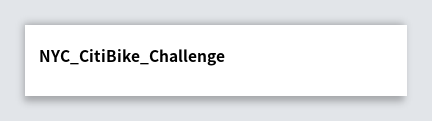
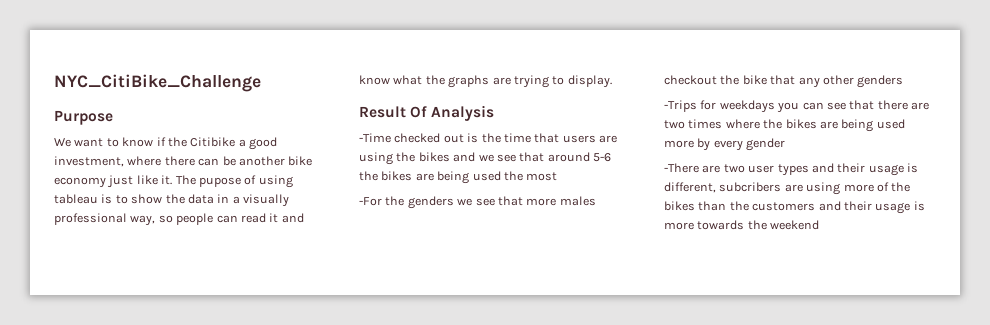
(225, 57) none -> [54,110,113,125] [54,137,277,150] [54,156,313,167] [54,175,293,188] [54,194,289,207] [54,213,304,226] [359,75,612,88] [359,105,495,121] [359,133,617,143] [359,152,611,165] [359,171,558,184] [359,196,596,209] [664,75,904,88] [664,100,929,113] [664,119,905,132] [664,138,786,151] [664,163,918,176] [664,182,911,195] [664,201,925,214] [664,220,820,230] // Purpose // We want to know if the Citibike a good investment, where there can be another bike economy just like it. The pupose of using tableau is to show the data in a visually professional way, so people can read it and know what the graphs are trying to display. // Result Of Analysis // -Time checked out is the time that users are using the bikes and we see that around 5-6 the bikes are being used the most // -For the genders we see that more males checkout the bike that any other genders // -Trips for weekdays you can see that there are two times where the bikes are being used more by every gender // -There are two user types and their usage is different, subcribers are using more of the bikes than the customers and their usage is more towards the weekend

